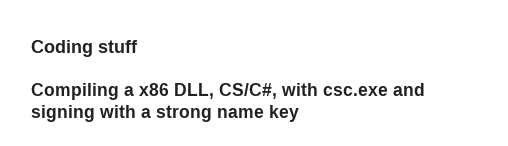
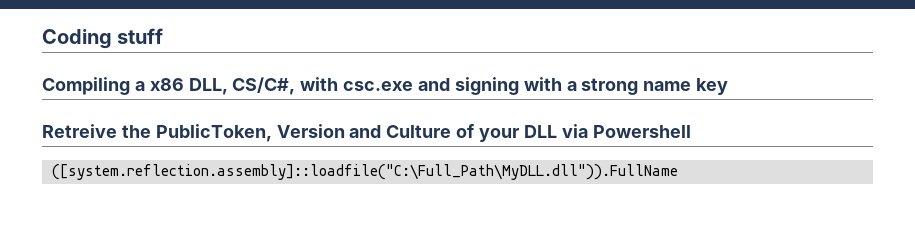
(299, 113) none -> [42,124,691,142] [51,164,678,180] // Retreive the PublicToken, Version and Culture of your DLL via Powershell // ([system.reflection.assembly]::loadfile("C:\Full_Path\MyDLL.dll")).FullName

